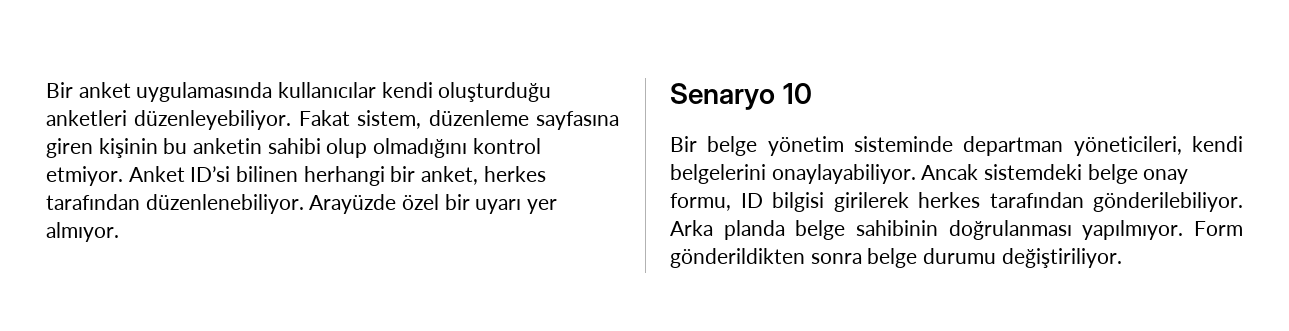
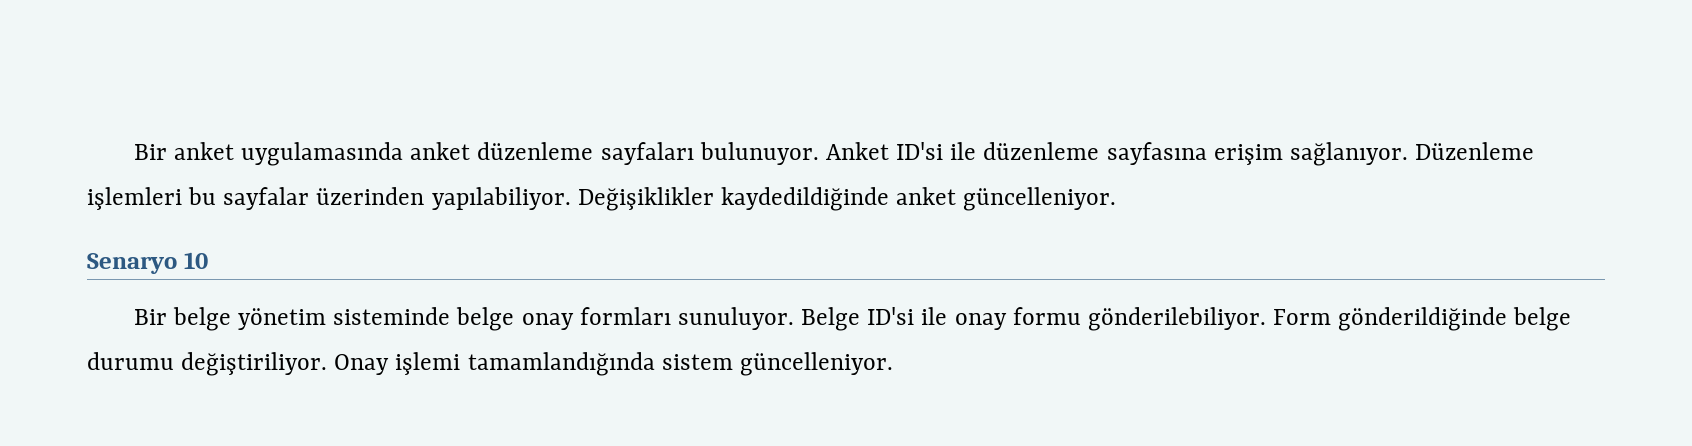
[278,82,552,102] [46,110,619,130] [46,138,541,158] [46,166,546,186] [46,194,558,214] [46,222,119,242] kullanıcılar kendi oluşturduğu anketleri düzenleyebiliyor. Fakat sistem, düzenleme sayfasına giren kişinin bu anketin sahibi olup olmadığını kontrol etmiyor. Anket ID’si bilinen herhangi bir anket, herkes tarafından düzenlenebiliyor. Arayüzde özel bir uyarı yer almıyor. -> [410,142,1534,166] [87,187,1117,211] anket düzenleme sayfaları bulunuyor. Anket ID'si ile düzenleme sayfasına erişim sağlanıyor. Düzenleme işlemleri bu sayfalar üzerinden yapılabiliyor. Değişiklikler kaydedildiğinde anket güncelleniyor.
[963,136,1243,156] [670,164,1189,184] [670,192,1243,212] [670,220,1243,240] [670,248,1122,268] departman yöneticileri, kendi belgelerini onaylayabiliyor. Ancak sistemdeki belge onay formu, ID bilgisi girilerek herkes tarafından gönderilebiliyor. Arka planda belge sahibinin doğrulanması yapılmıyor. Form gönderildikten sonra belge durumu değiştiriliyor. -> [456,307,1572,331] [87,352,893,376] belge onay formları sunuluyor. Belge ID'si ile onay formu gönderilebiliyor. Form gönderildiğinde belge durumu değiştiriliyor. Onay işlemi tamamlandığında sistem güncelleniyor.

